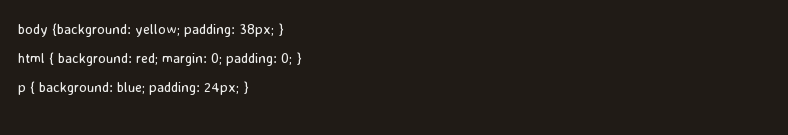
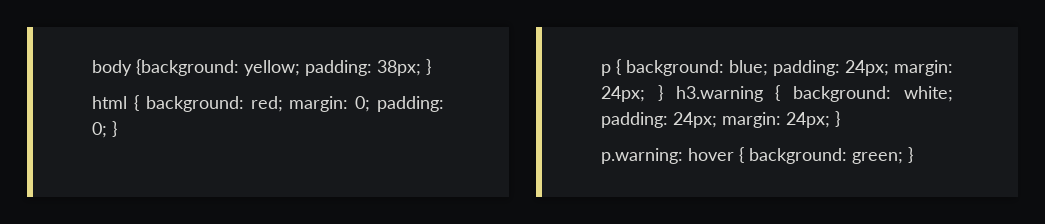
(239, 89) none -> [894,60,953,76] [601,85,953,102] [601,111,840,128] [601,147,903,164] margin: 24px; } h3.warning { background: white; padding: 24px; margin: 24px; } // p.warning: hover { background: green;

